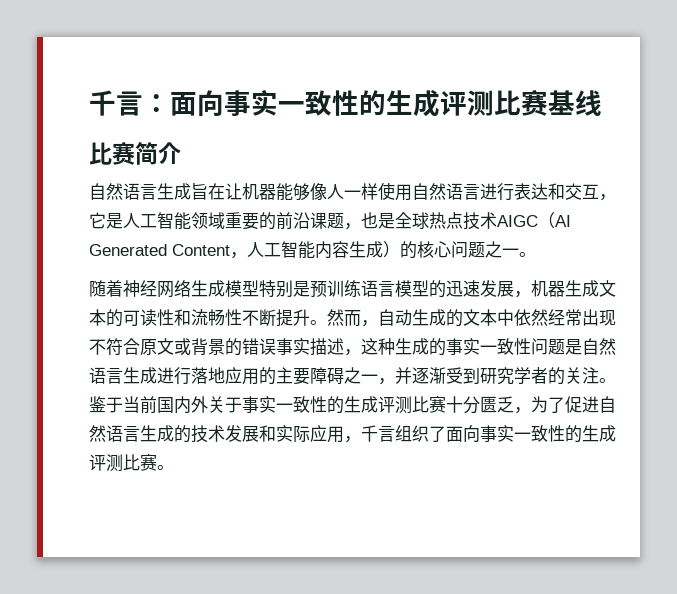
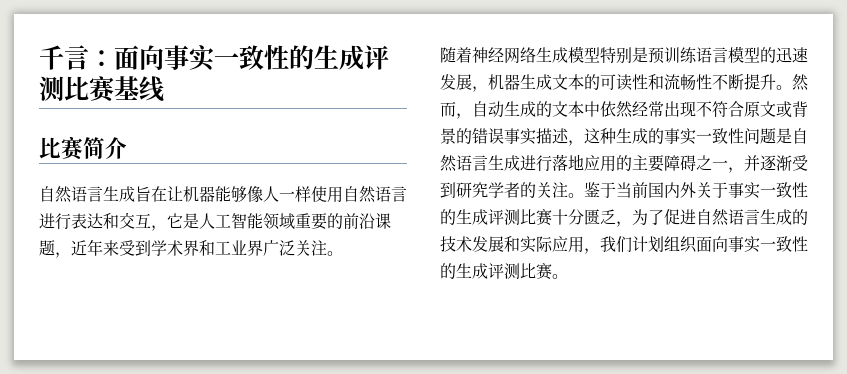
[361,212,571,230] [89,241,519,259] 也是全球热点技术AIGC（AI Generated Content，人工智能内容生成）的核心问题之一 -> [71,239,327,256] 近年来受到学术界和工业界广泛关注
[361,425,446,442] 千言组织了 -> [600,236,697,253] 我们计划组织

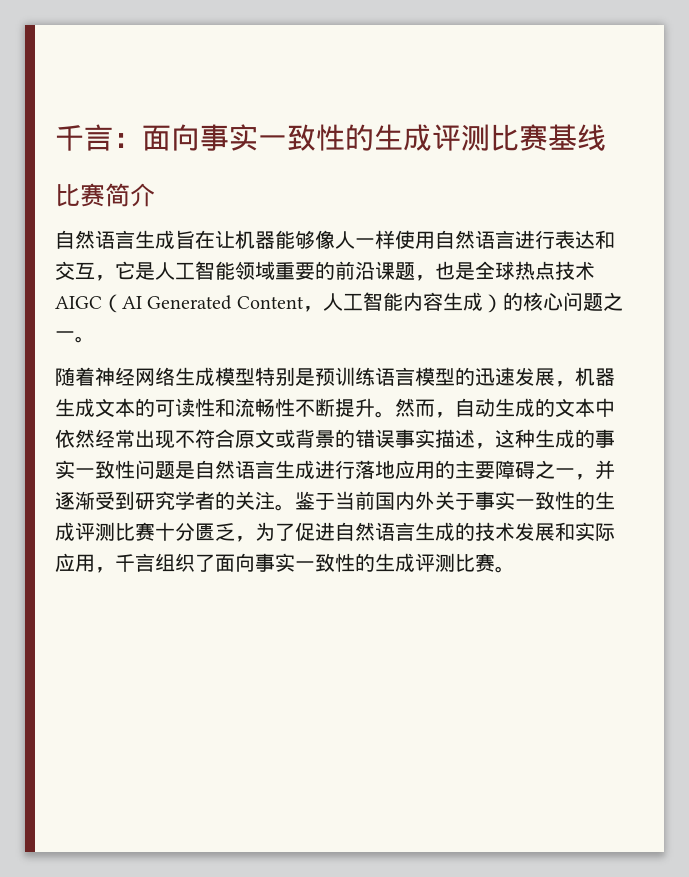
[71,239,327,256] 近年来受到学术界和工业界广泛关注 -> [435,261,595,280] [55,292,623,313] [55,331,75,340] 也是全球热点技术AIGC（AI Generated Content，人工智能内容生成）的核心问题之一
[600,236,697,253] 我们计划组织 -> [115,553,215,572] 千言组织了

